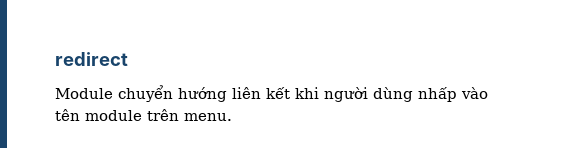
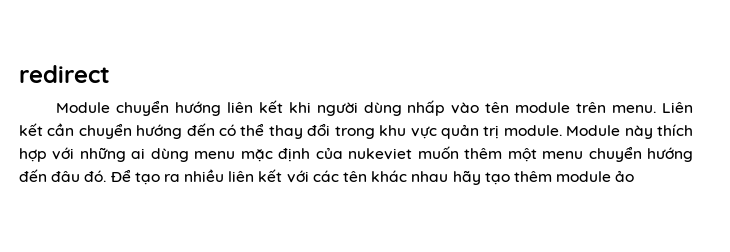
(232, 117) none -> [662,102,693,113] [19,123,694,139] [19,146,693,162] [19,169,635,185] Liên kết cần chuyển hướng đến có thể thay đổi trong khu vực quản trị module. Module này thích hợp với những ai dùng menu mặc định của nukeviet muốn thêm một menu chuyển hướng đến đâu đó. Để tạo ra nhiều liên kết với các tên khác nhau hãy tạo thêm module ảo

